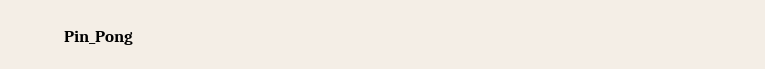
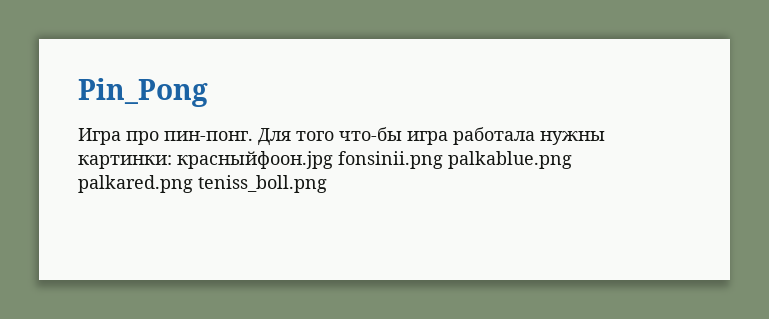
(133, 37) none -> [78,127,605,146] [78,151,572,169] [78,175,327,193] // Игра про пин-понг. Для того что-бы игра работала нужны картинки: красныйфоон.jpg fonsinii.png palkablue.png palkared.png teniss_boll.png

